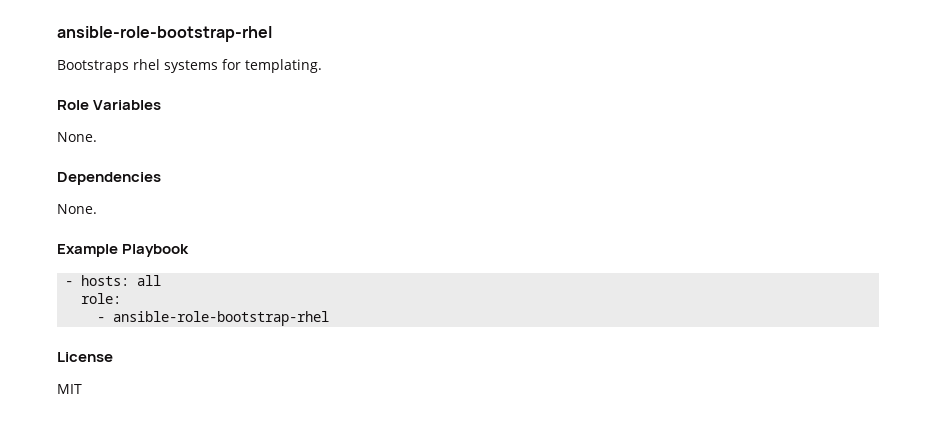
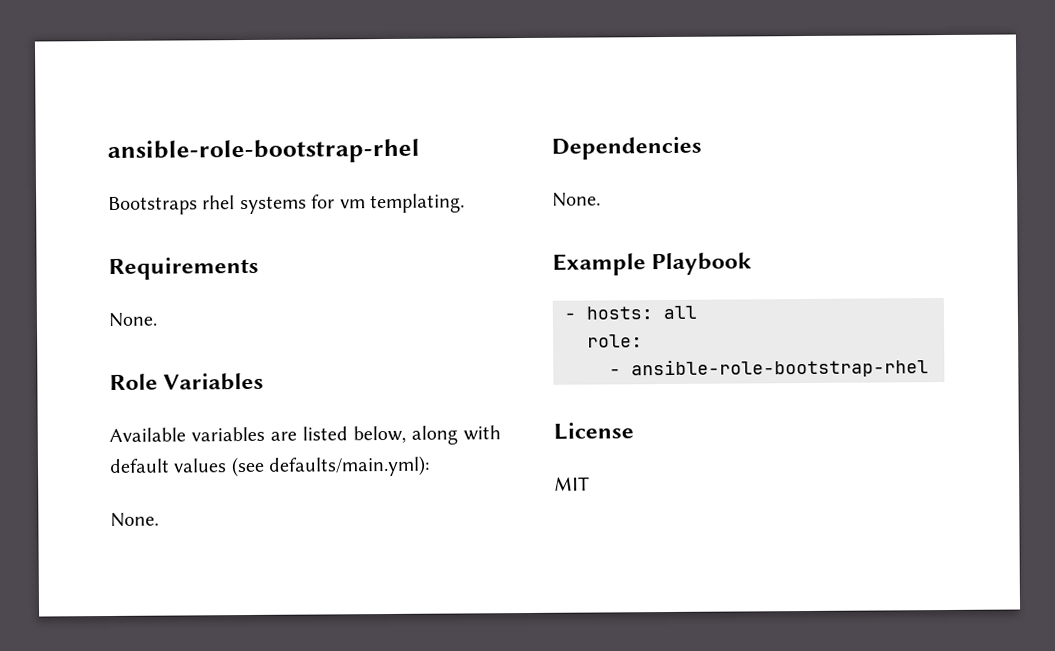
(241, 64) none -> [339,199,366,209] vm
(322, 66) none -> [108,256,259,280] [108,312,157,327] // Requirements // None.
(162, 105) none -> [109,425,501,445] [109,455,431,478] // Available variables are listed below, along with default values (see defaults/main.yml):

